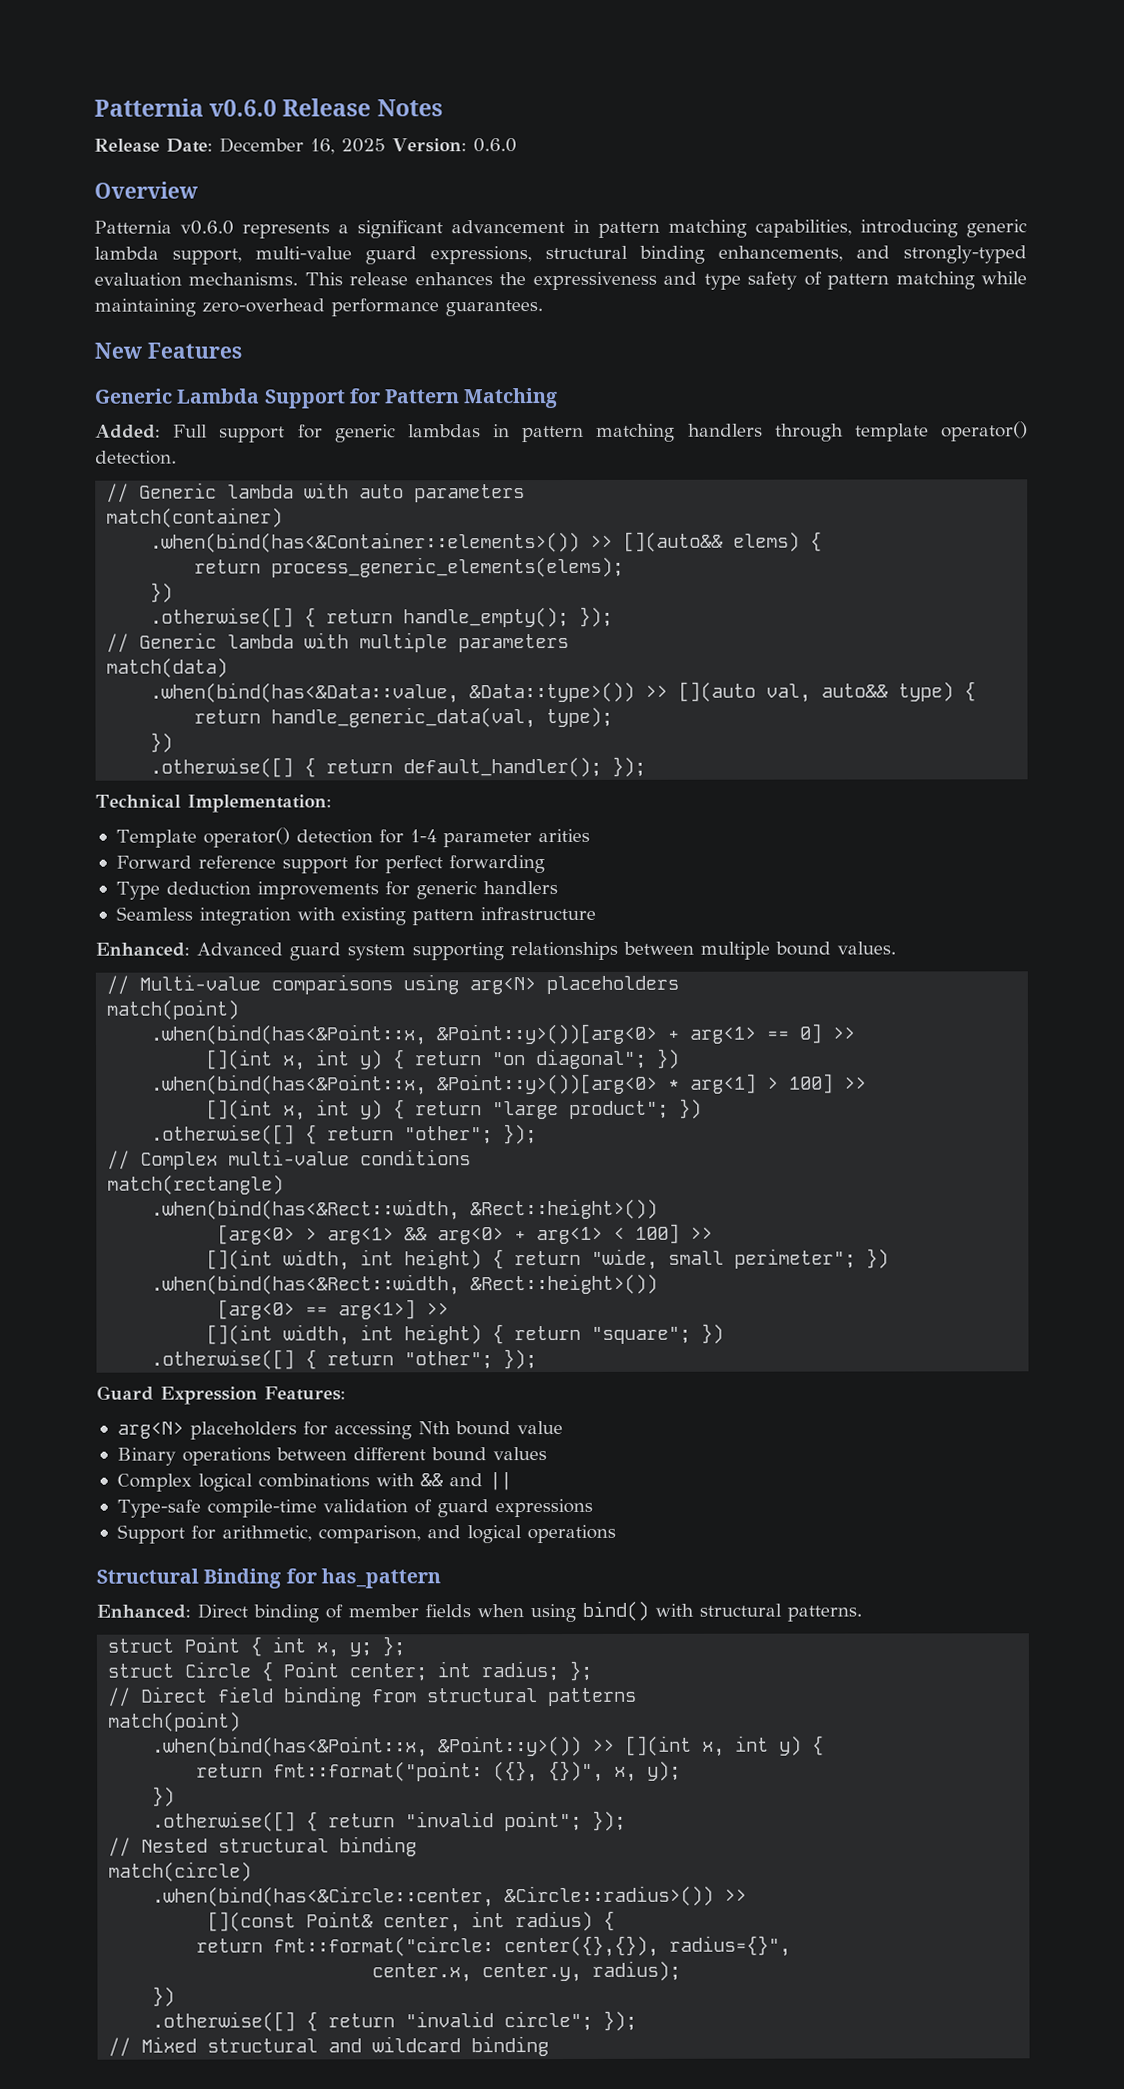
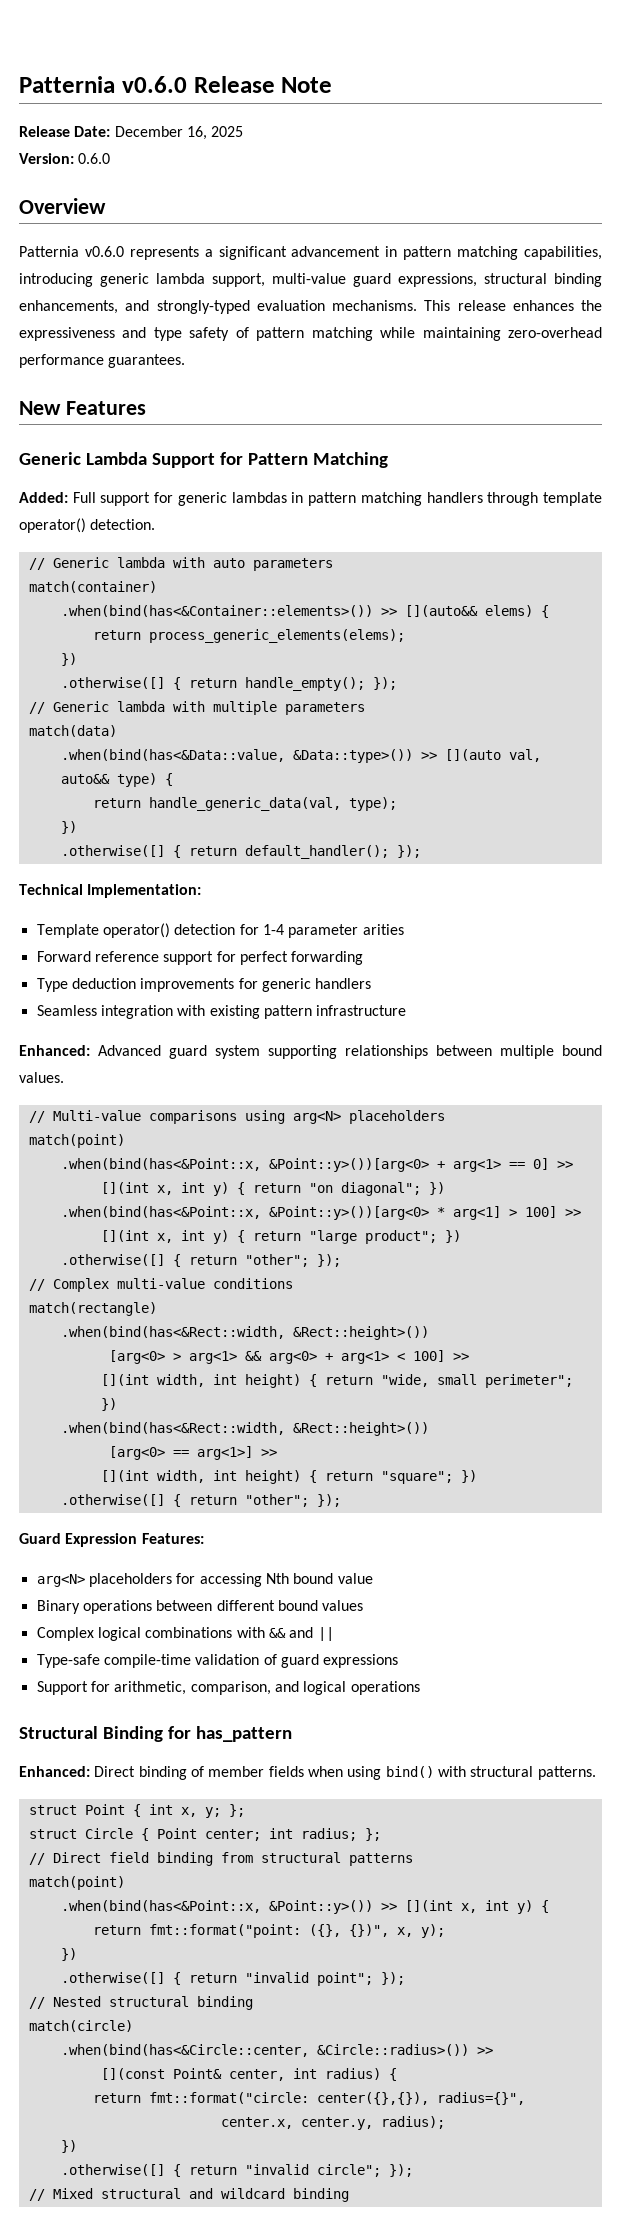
[376,99,443,117] Notes -> [281,77,333,93] Note
(386, 145) none -> (244, 131) //

